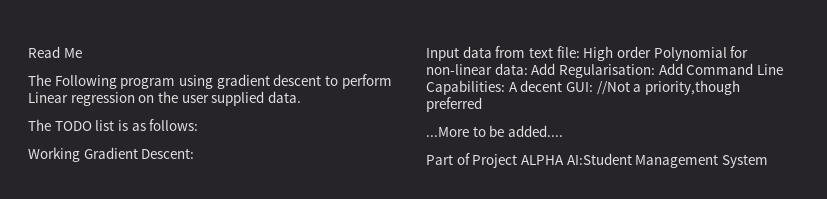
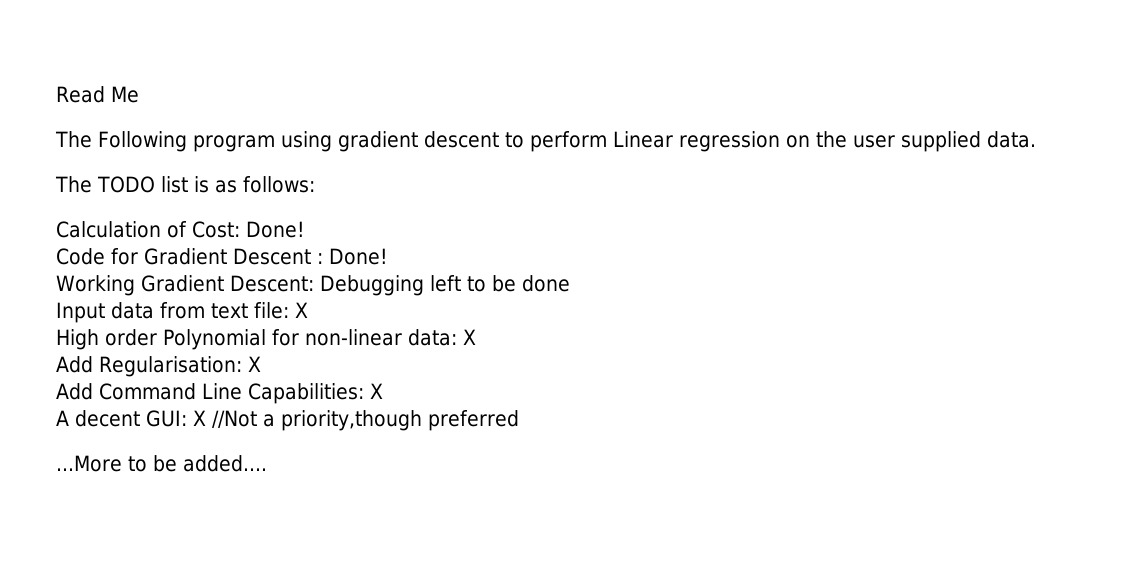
[28,147,195,162] Working Gradient Descent: -> [56,221,305,238] [56,248,388,265] [56,275,570,296] Calculation of Cost: Done! // Code for Gradient Descent : Done! // Working Gradient Descent: Debugging left to be done
(580, 52) none -> [295,302,308,318] X //
(528, 69) none -> [462,329,476,345] X //
(655, 71) none -> [247,356,261,372] X //
(505, 87) none -> [370,383,383,399] X //
(593, 87) none -> [193,410,206,426] X
[426,153,768,168] // Part of Project ALPHA AI:Student Management System -> (267, 463) none

